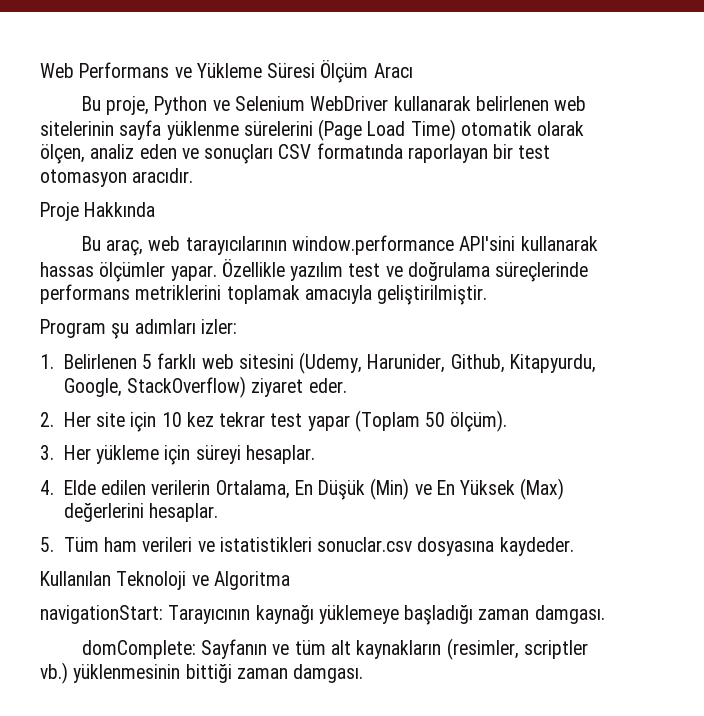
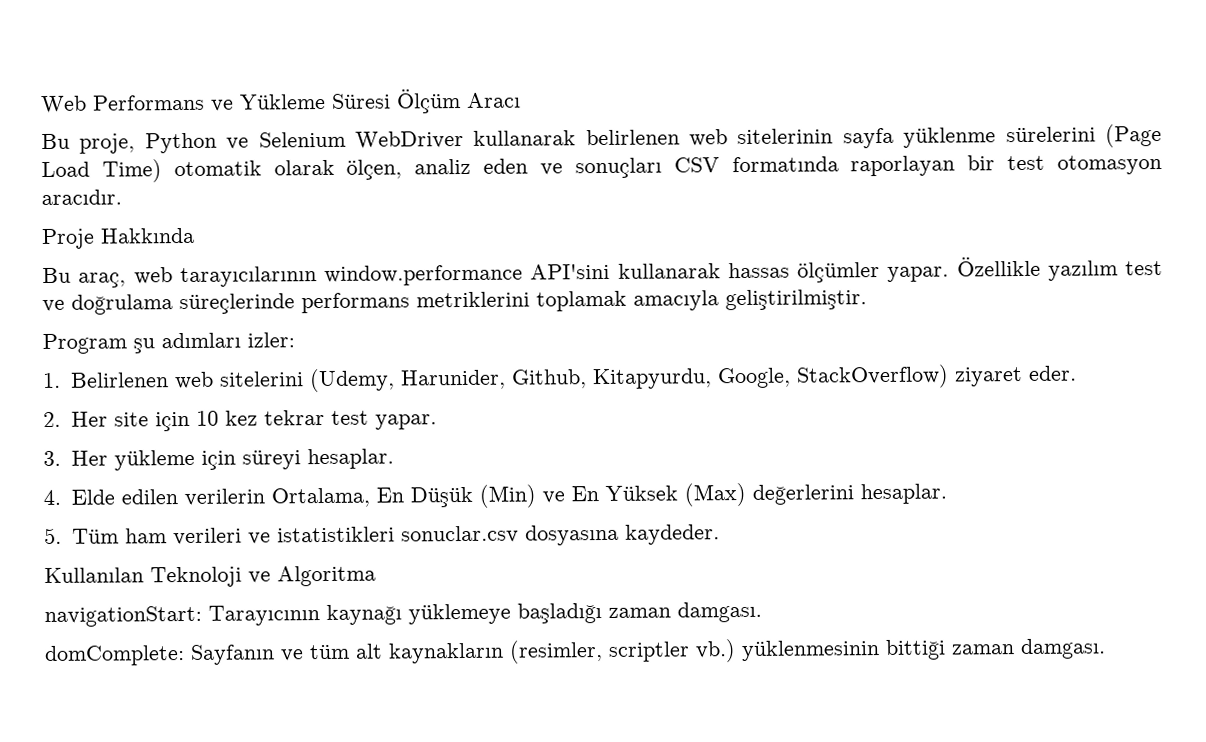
[142,353,294,369] 5 farklı web sitesini -> [173,371,304,390] web sitelerini
[307,410,508,432] yapar (Toplam 50 ölçüm). -> [374,414,437,430] yapar.

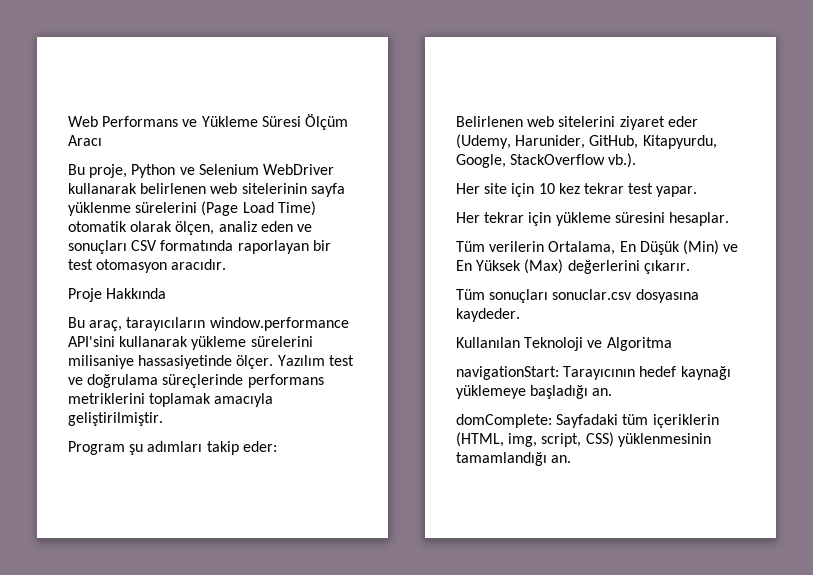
[133,266,317,288] web tarayıcılarının -> [126,317,206,331] tarayıcıların
[727,256,1118,283] hassas ölçümler yapar. Özellikle yazılım -> [191,336,313,350] [68,355,325,369] yükleme sürelerini milisaniye hassasiyetinde ölçer. Yazılım
[247,332,295,348] [43,372,61,389] izler: // 1. -> [206,441,277,455] takip eder: //
(304, 379) none -> [619,116,698,130] ziyaret eder
[510,369,587,389] Github, -> [589,135,639,149] GitHub,
[795,364,1077,389] [43,411,61,428] StackOverflow) ziyaret eder. // 2. -> [510,153,637,168] StackOverflow vb.). //
[43,448,394,471] [43,489,178,506] 3. Her yükleme için süreyi hesaplar. // 4. Elde edilen -> [456,212,729,226] [456,241,485,252] Her tekrar için yükleme süresini hesaplar. // Tüm
[859,483,947,505] [44,526,395,546] hesaplar. // 5. Tüm ham verileri ve istatistikleri -> [643,260,690,274] [456,289,549,303] çıkarır. // Tüm sonuçları
(320, 615) none -> [639,366,677,377] hedef
[608,601,762,623] zaman damgası. -> [592,388,613,396] an.
[190,638,1106,665] Sayfanın ve tüm alt kaynakların (resimler, scriptler vb.) yüklenmesinin bittiği zaman damgası. -> [556,414,719,428] [456,432,711,447] [456,452,572,466] Sayfadaki tüm içeriklerin (HTML, img, script, CSS) yüklenmesinin tamamlandığı an.

